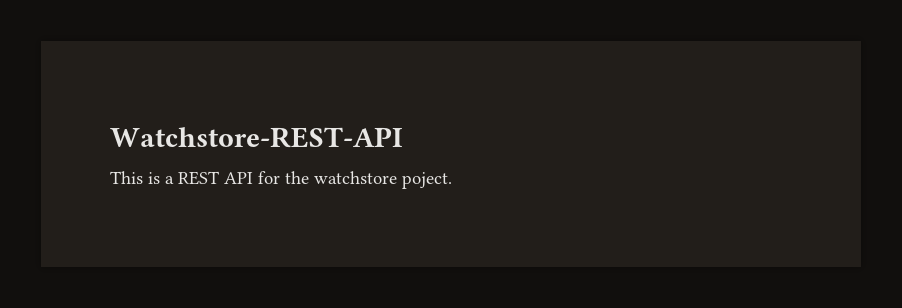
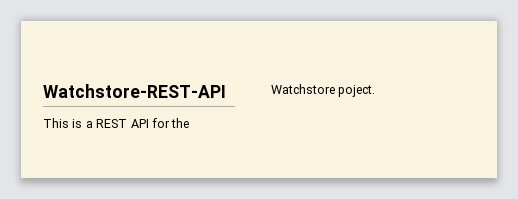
[314,171,397,184] watchstore -> [271,84,335,94] Watchstore

